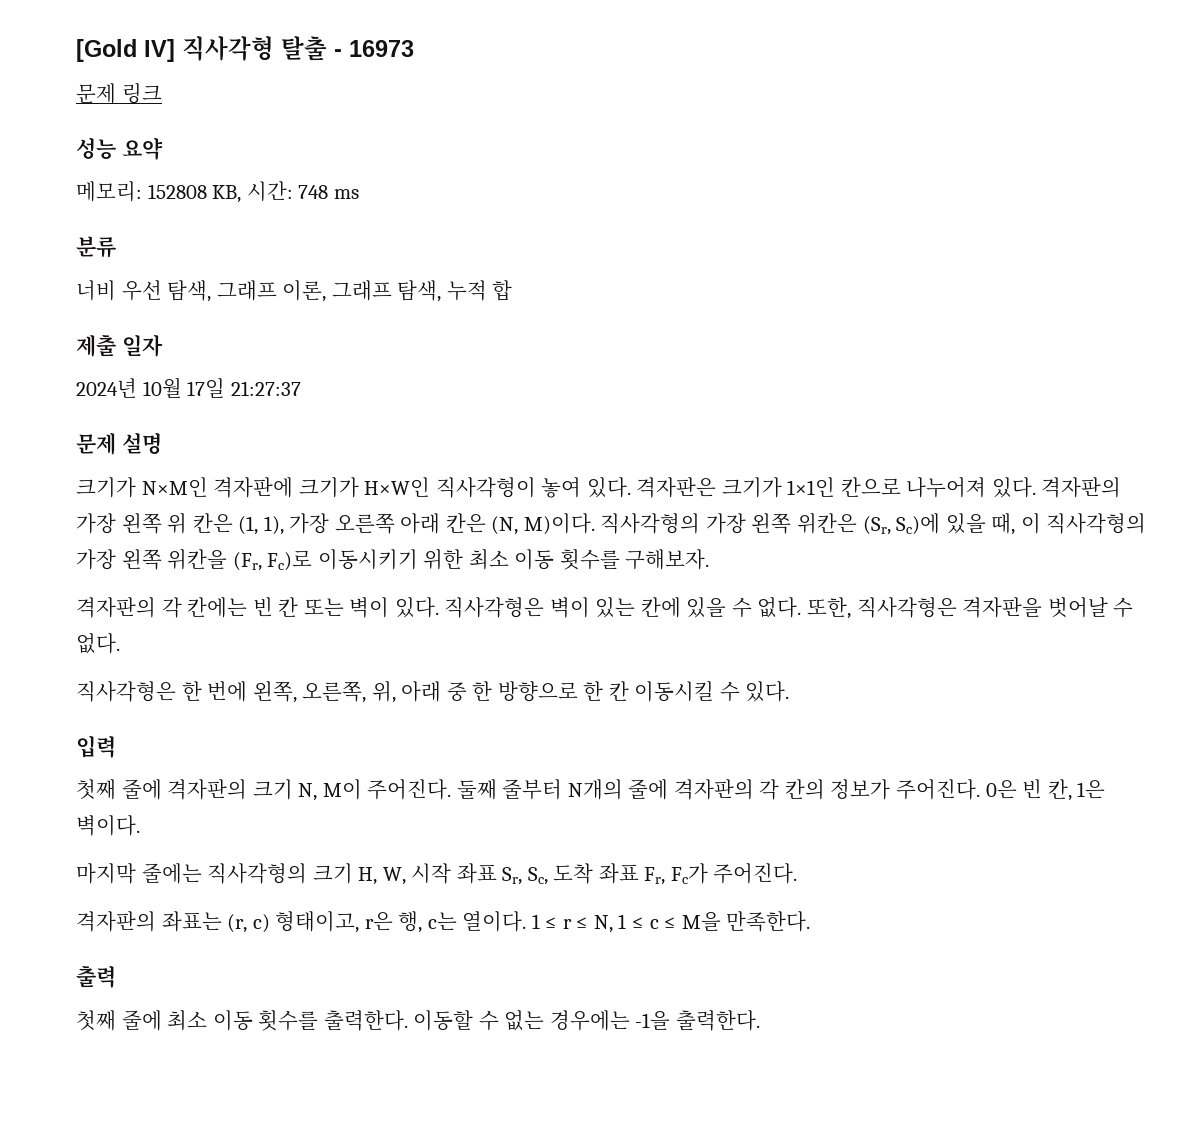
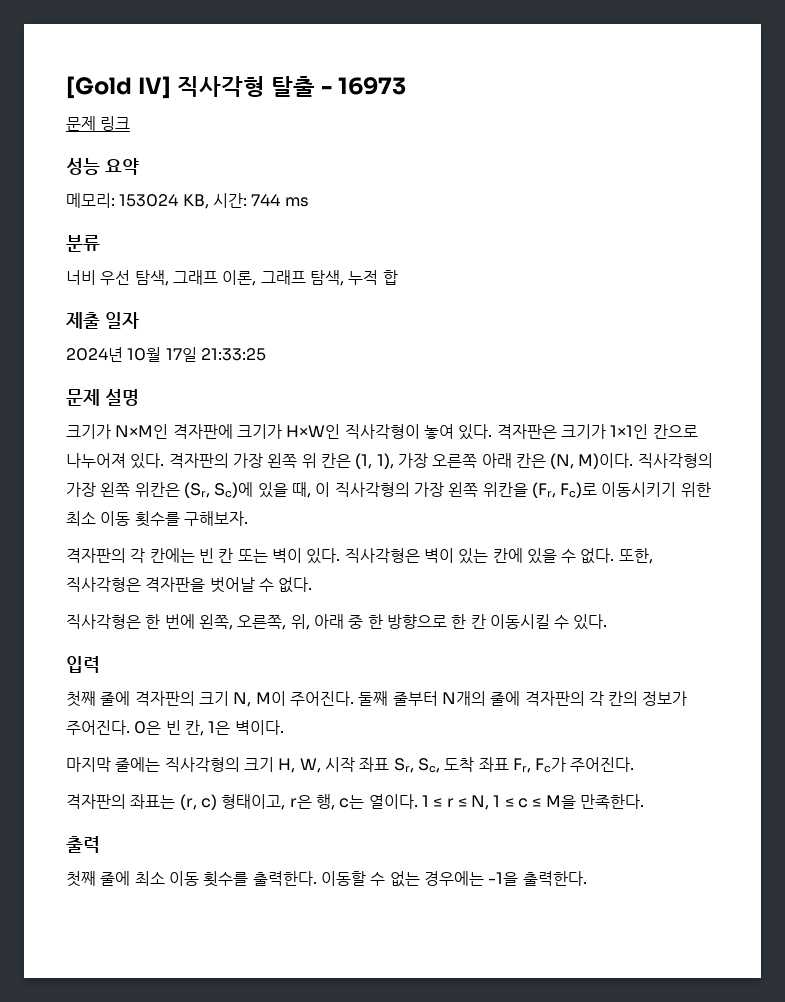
[147,184,207,199] 152808 -> [119,194,179,207] 153024
[298,185,329,199] 748 -> [251,194,281,206] 744
[230,381,301,396] 21:27:37 -> [200,348,266,361] 21:33:25

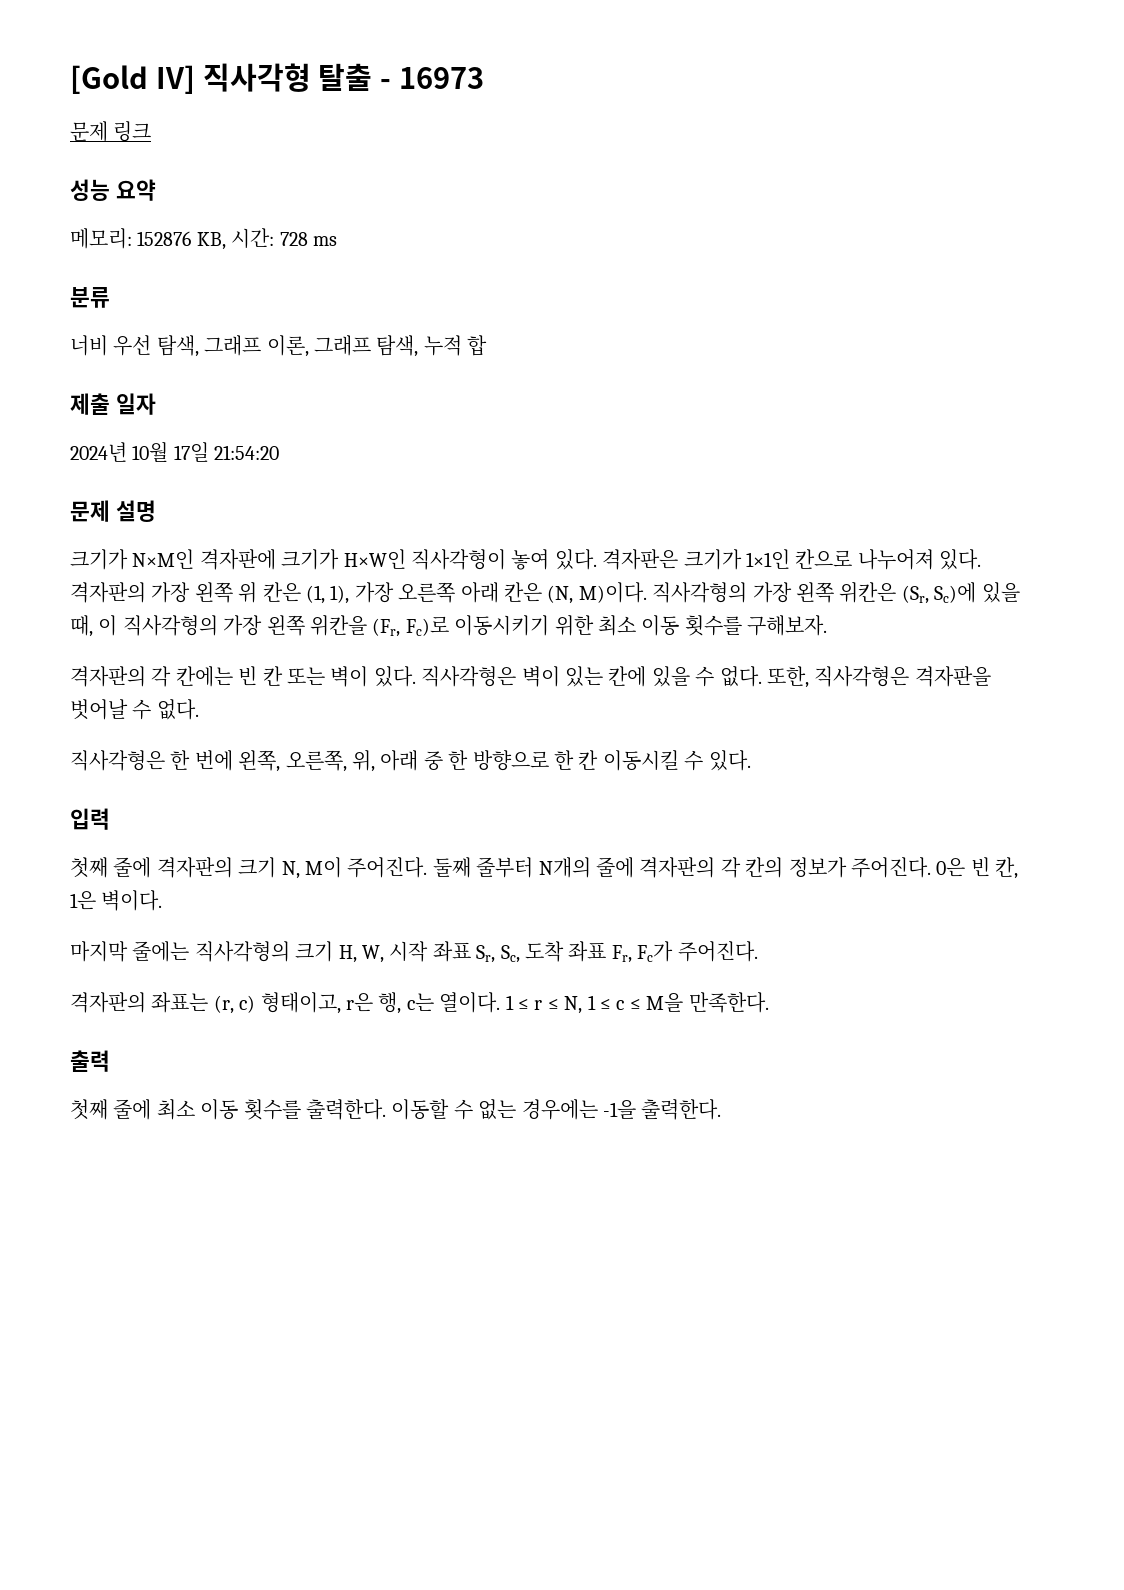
[119,194,179,207] 153024 -> [137,231,192,246] 152876
[251,194,281,206] 744 -> [279,232,308,246] 728
[200,348,266,361] 21:33:25 -> [214,445,280,460] 21:54:20

